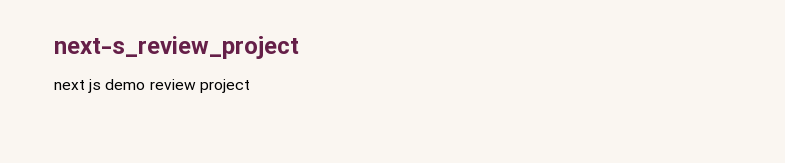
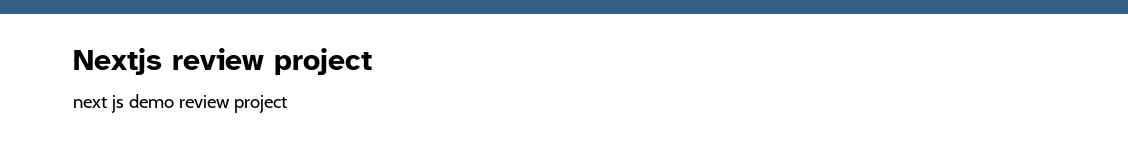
[54,36,299,59] next-s_review_project -> [73,48,372,75] Nextjs review project

